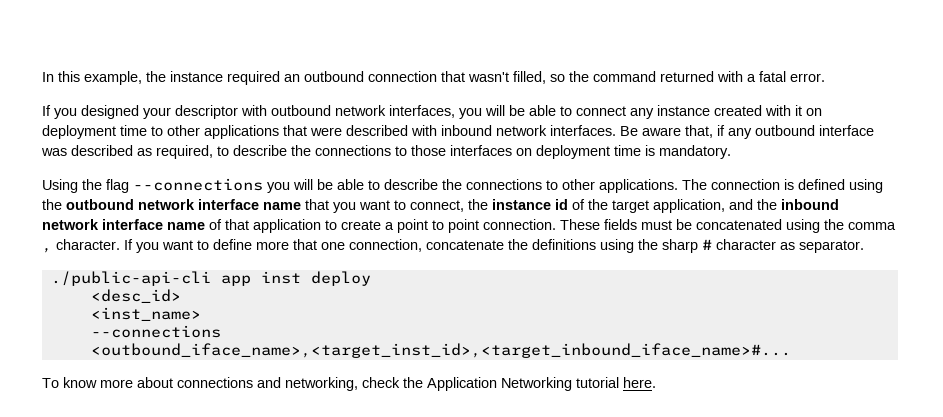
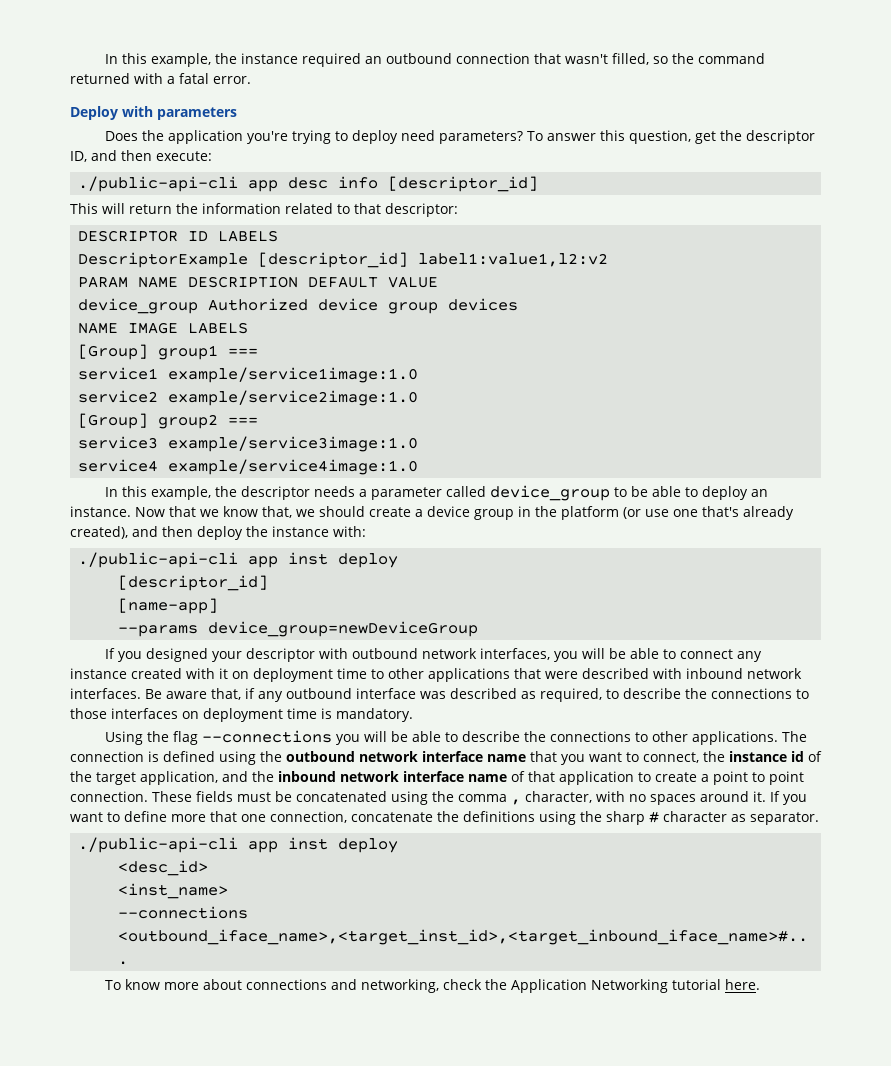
(825, 77) none -> [70,106,237,120] [104,130,815,144] [70,150,212,162] [78,176,539,192] [70,203,458,217] [78,230,279,242] [78,252,609,268] [78,276,439,288] [78,298,519,314] [78,322,249,334] [78,344,259,360] [78,367,419,383] [78,390,419,406] [78,413,259,429] [78,436,419,452] [78,459,419,475] [104,485,768,501] [70,506,794,520] [70,526,366,540] [78,552,399,568] [118,575,269,591] [118,598,219,614] [118,621,479,637] // Deploy with parameters // Does the application you're trying to deploy need parameters? To answer this question, get the descriptor ID, and then execute: // ./public-api-cli app desc info [descriptor_id] // This will return the information related to that descriptor: // DESCRIPTOR ID LABELS // DescriptorExample [descriptor_id] label1:value1,l2:v2 // PARAM NAME DESCRIPTION DEFAULT VALUE // device_group Authorized device group devices // NAME IMAGE LABELS // [Group] group1 === // service1 example/service1image:1.0 // service2 example/service2image:1.0 // [Group] group2 === // service3 example/service3image:1.0 // service4 example/service4image:1.0 // In this example, the descriptor needs a parameter called device_group to be able to deploy an instance. Now that we know that, we should create a device group in the platform (or use one that's already created), and then deploy the instance with: // ./public-api-cli app inst deploy // [descriptor_id] // [name-app] // --params device_group=newDeviceGroup
[56,239,120,250] character. -> [525,791,766,805] character, with no spaces around it.

